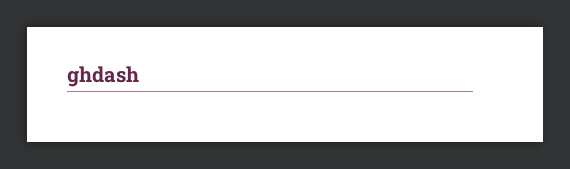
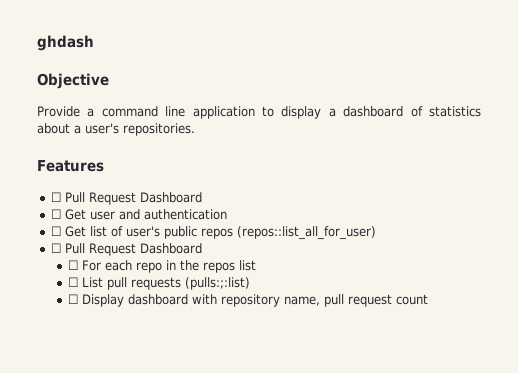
(139, 76) none -> [37,73,109,89] [37,106,481,119] [37,123,195,136] [37,160,104,172] [51,192,203,205] [51,209,228,220] [51,226,377,240] [51,243,203,256] [68,260,257,273] [68,277,251,290] [68,294,429,307] // Objective // Provide a command line application to display a dashboard of statistics about a user's repositories. // Features // ☐ Pull Request Dashboard // ☐ Get user and authentication // ☐ Get list of user's public repos (repos::list_all_for_user) // ☐ Pull Request Dashboard // ☐ For each repo in the repos list // ☐ List pull requests (pulls:;:list) // ☐ Display dashboard with repository name, pull request count

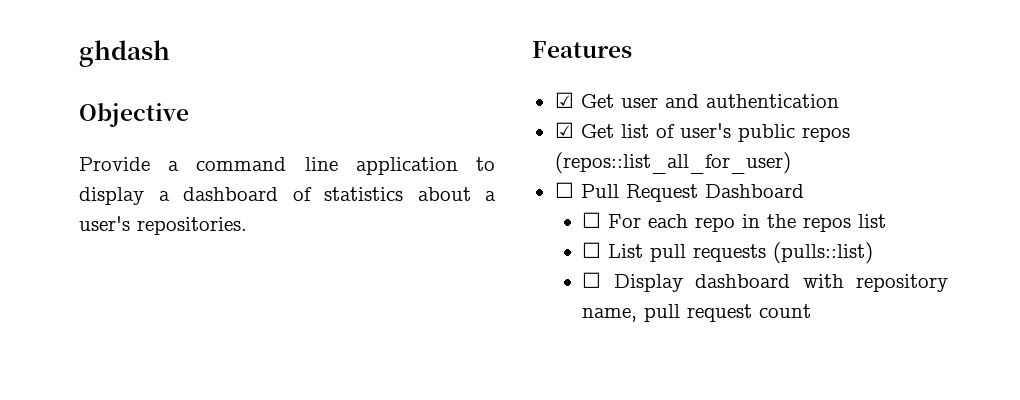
[51,192,203,205] [51,209,62,219] ☐ Pull Request Dashboard // ☐ -> [554,92,574,108] ☑
[51,226,62,236] ☐ -> [554,122,574,138] ☑
[185,277,251,290] (pulls:;:list) -> [773,242,874,264] (pulls::list)

